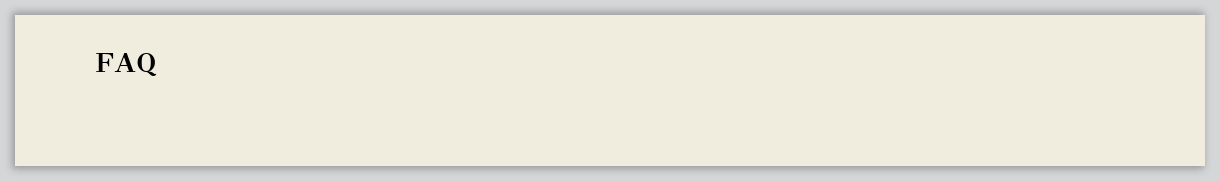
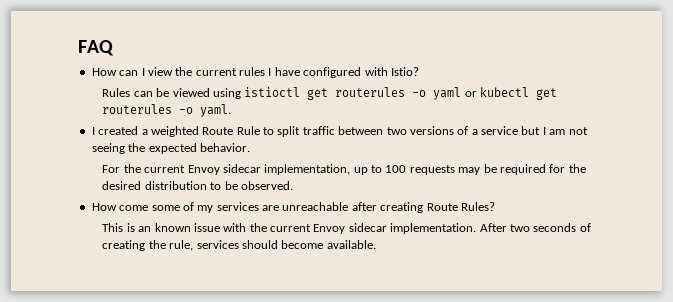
(157, 65) none -> [91,67,419,78] [102,87,558,100] [102,104,232,117] [91,126,588,137] [91,143,250,154] [102,164,586,175] [102,181,293,190] [91,202,495,213] [102,223,591,234] [102,240,376,251] // How can I view the current rules I have configured with Istio? // Rules can be viewed using istioctl get routerules -o yaml or kubectl get routerules -o yaml. // I created a weighted Route Rule to split traffic between two versions of a service but I am not seeing the expected behavior. // For the current Envoy sidecar implementation, up to 100 requests may be required for the desired distribution to be observed. // How come some of my services are unreachable after creating Route Rules? // This is an known issue with the current Envoy sidecar implementation. After two seconds of creating the rule, services should become available.

